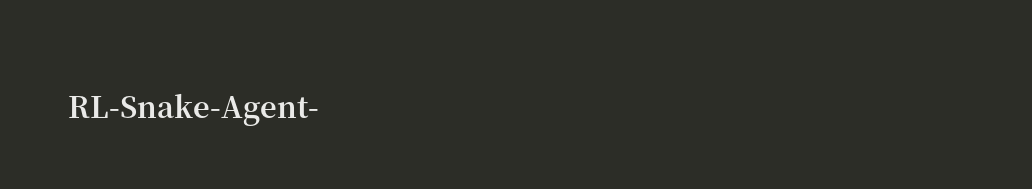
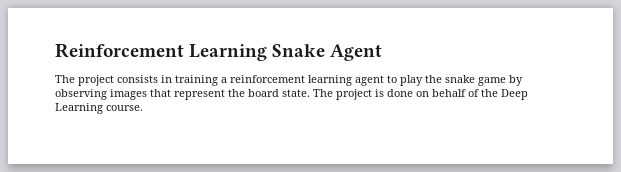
[68,93,319,126] RL-Snake-Agent- -> [55,43,383,61] [55,75,523,86] [55,89,528,100] [55,103,143,114] Reinforcement Learning Snake Agent // The project consists in training a reinforcement learning agent to play the snake game by observing images that represent the board state. The project is done on behalf of the Deep Learning course.

